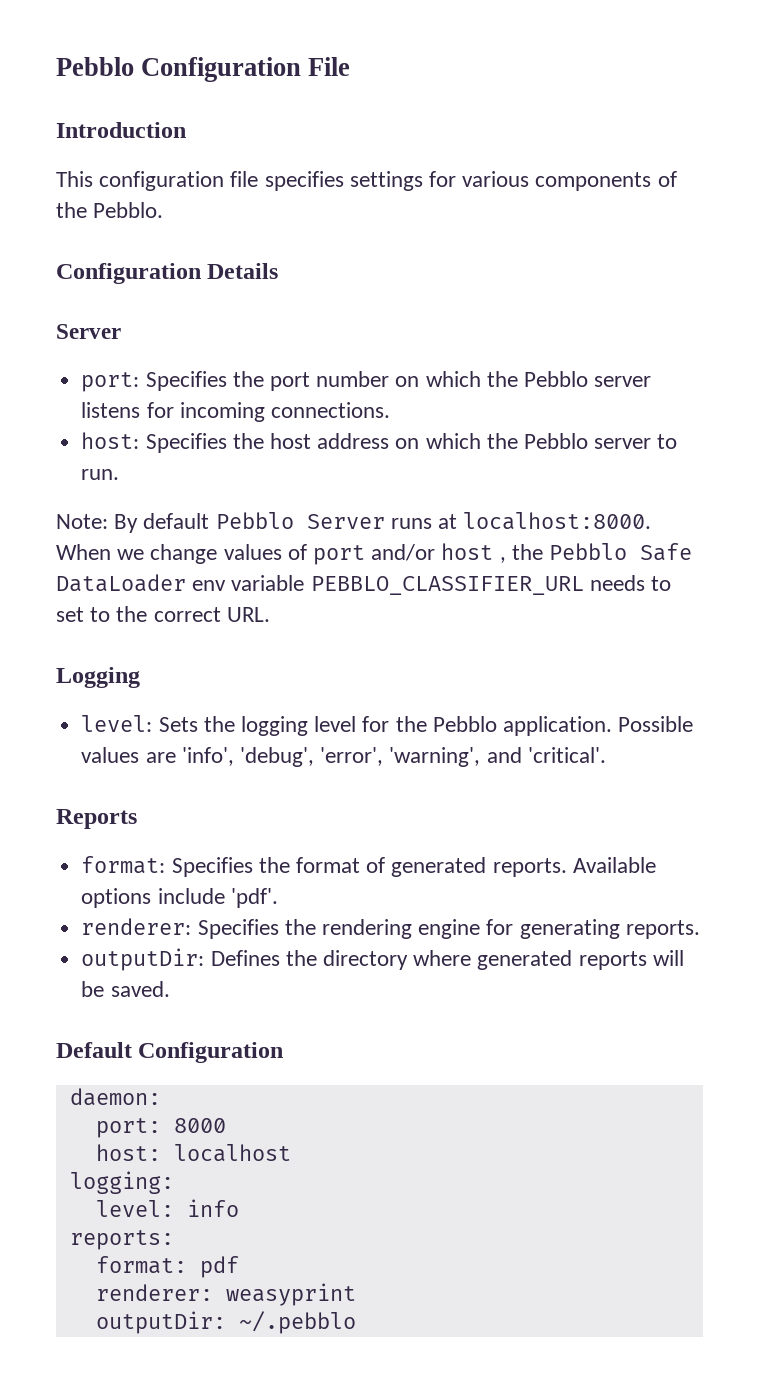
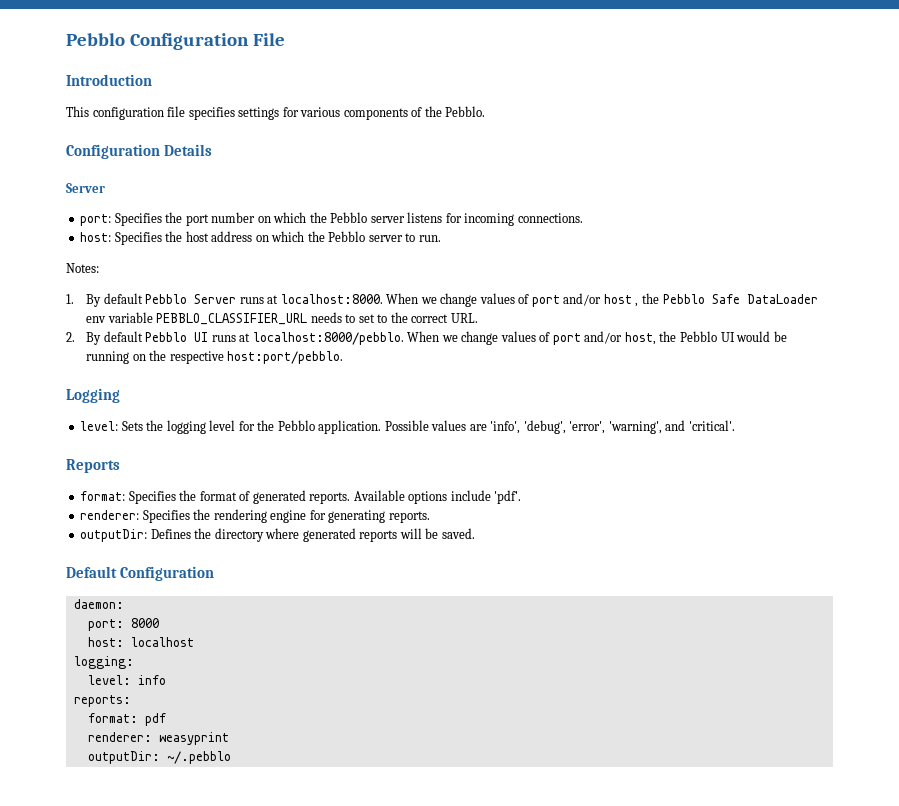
[56,514,108,529] Note: -> [66,263,99,273] [66,294,74,304] Notes: // 1.
(270, 614) none -> [66,331,787,345] [86,350,344,364] // 2. By default Pebblo UI runs at localhost:8000/pebblo. When we change values of port and/or host, the Pebblo UI would be running on the respective host:port/pebblo.

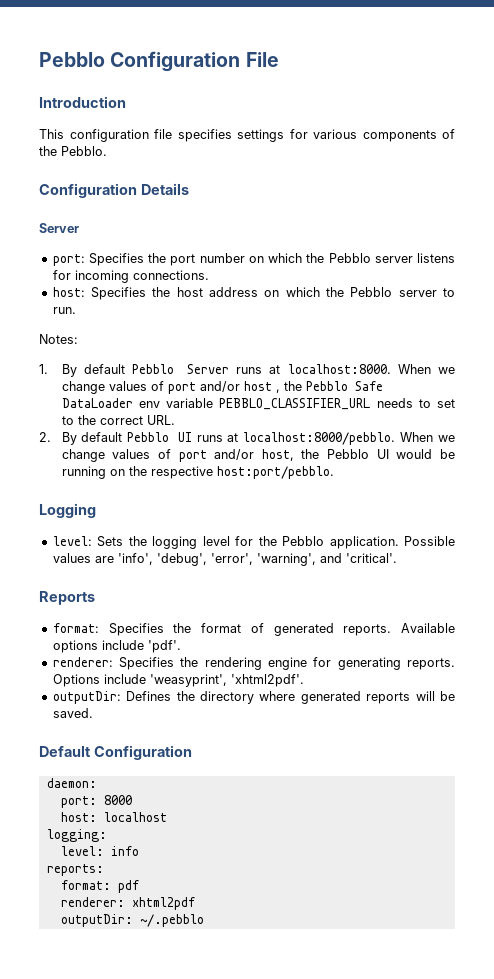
(430, 517) none -> [52,674,304,687] Options include 'weasyprint', 'xhtml2pdf'.
[158,732,229,745] weasyprint -> [131,897,195,910] xhtml2pdf

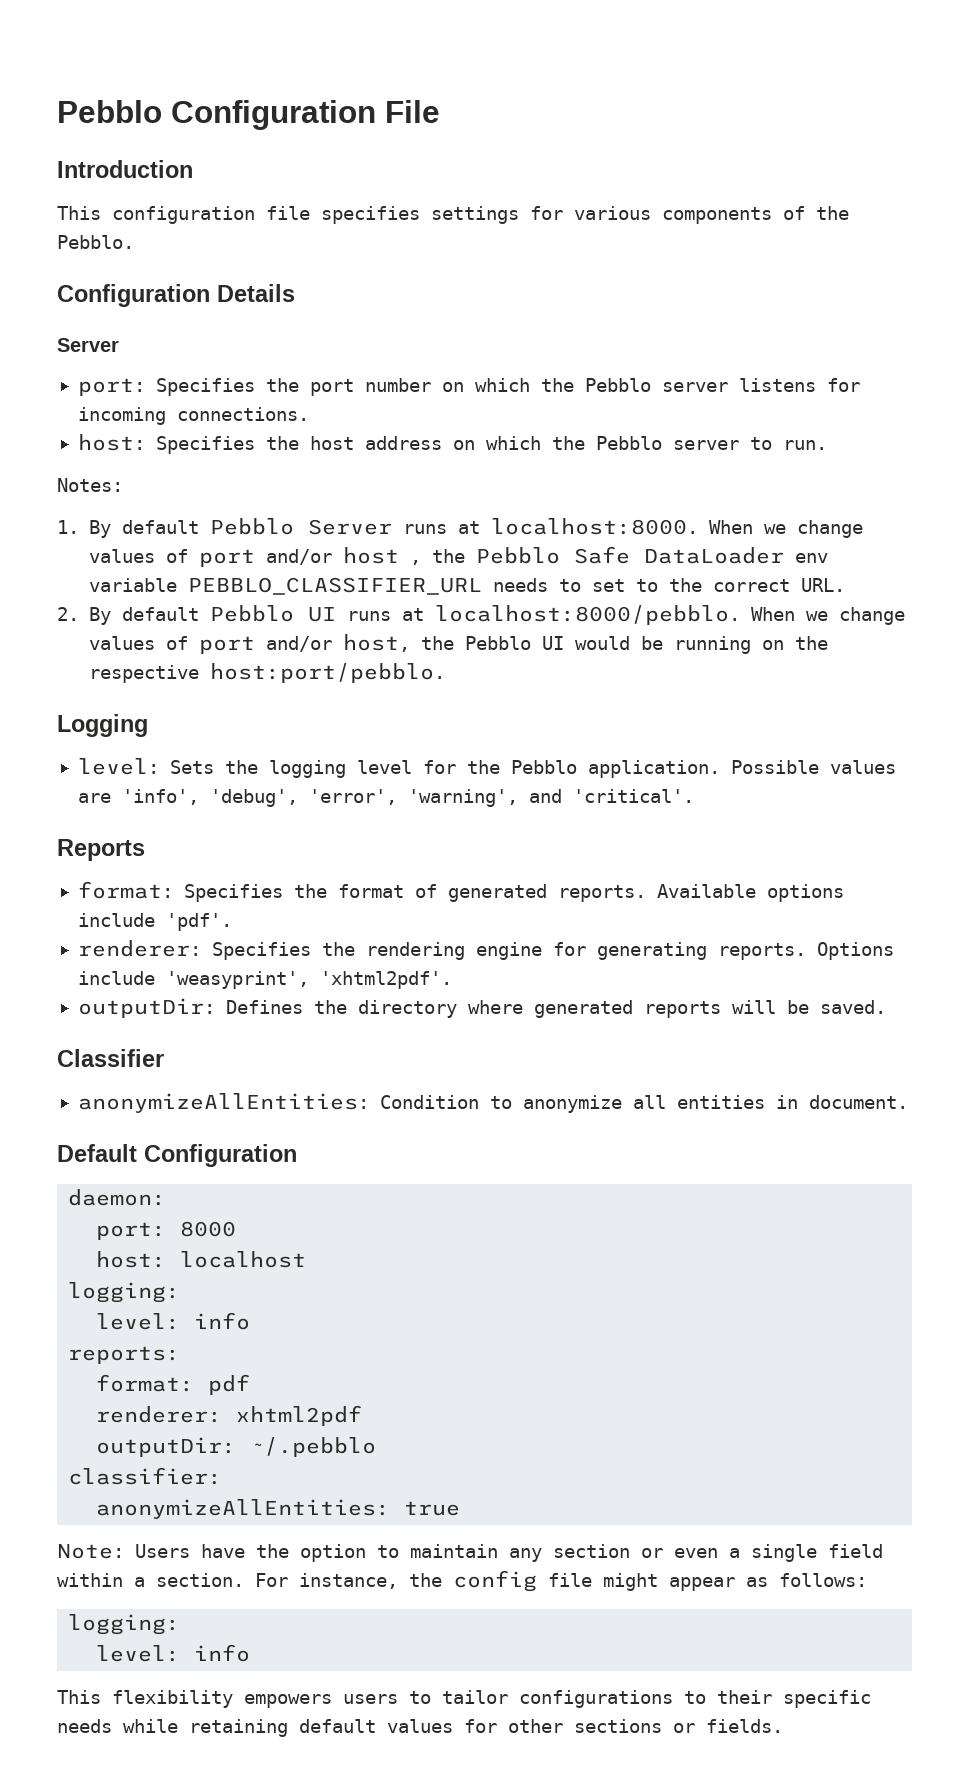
(93, 713) none -> [57,1049,164,1067] [77,1093,908,1113] // Classifier // anonymizeAllEntities: Condition to anonymize all entities in document.
(204, 920) none -> [68,1467,223,1485] [96,1499,461,1519] [57,1544,883,1562] [57,1570,867,1592] [68,1614,181,1635] [96,1644,251,1662] [57,1690,871,1708] [57,1719,783,1737] // classifier: // anonymizeAllEntities: true // Note: Users have the option to maintain any section or even a single field within a section. For instance, the config file might appear as follows: // logging: // level: info // This flexibility empowers users to tailor configurations to their specific needs while retaining default values for other sections or fields.

